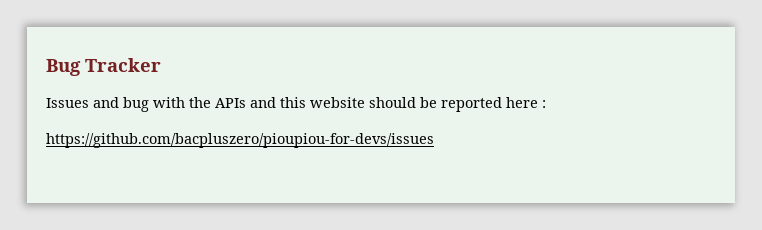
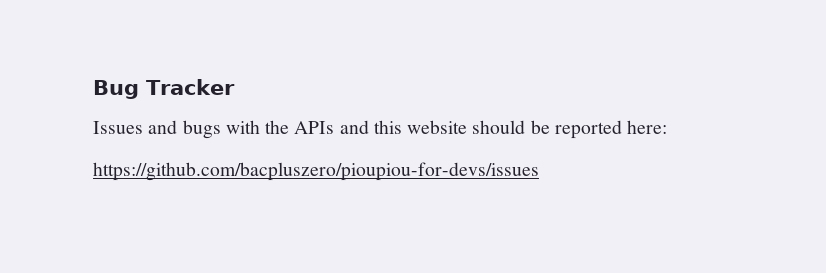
[123,97,149,112] bug -> [182,120,221,139] bugs
[506,97,546,108] here : -> [627,120,668,134] here:

